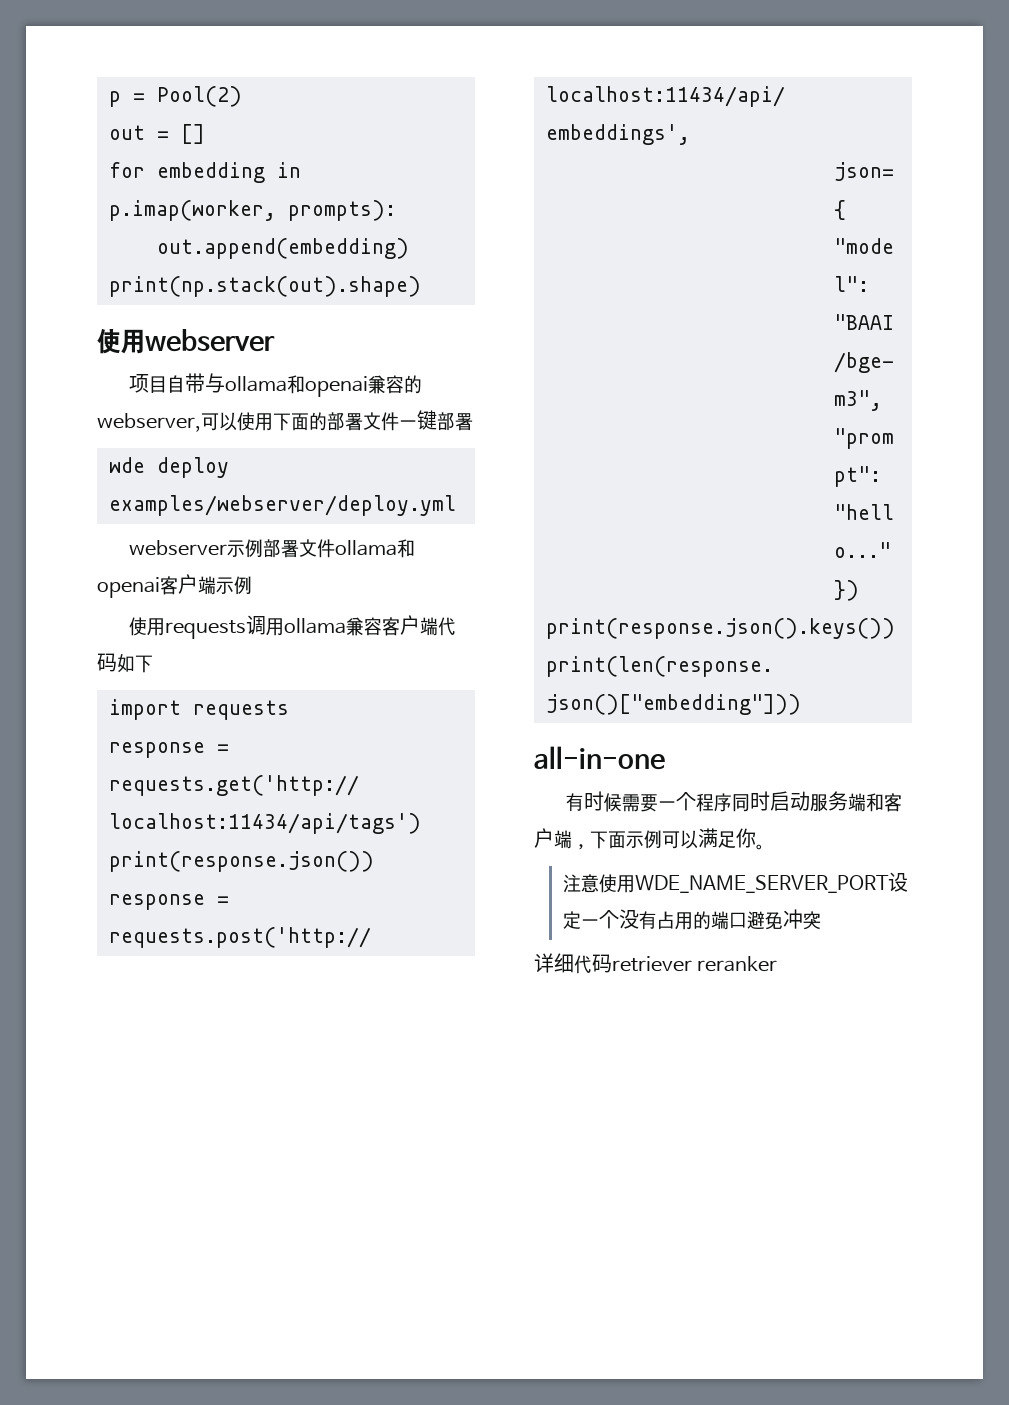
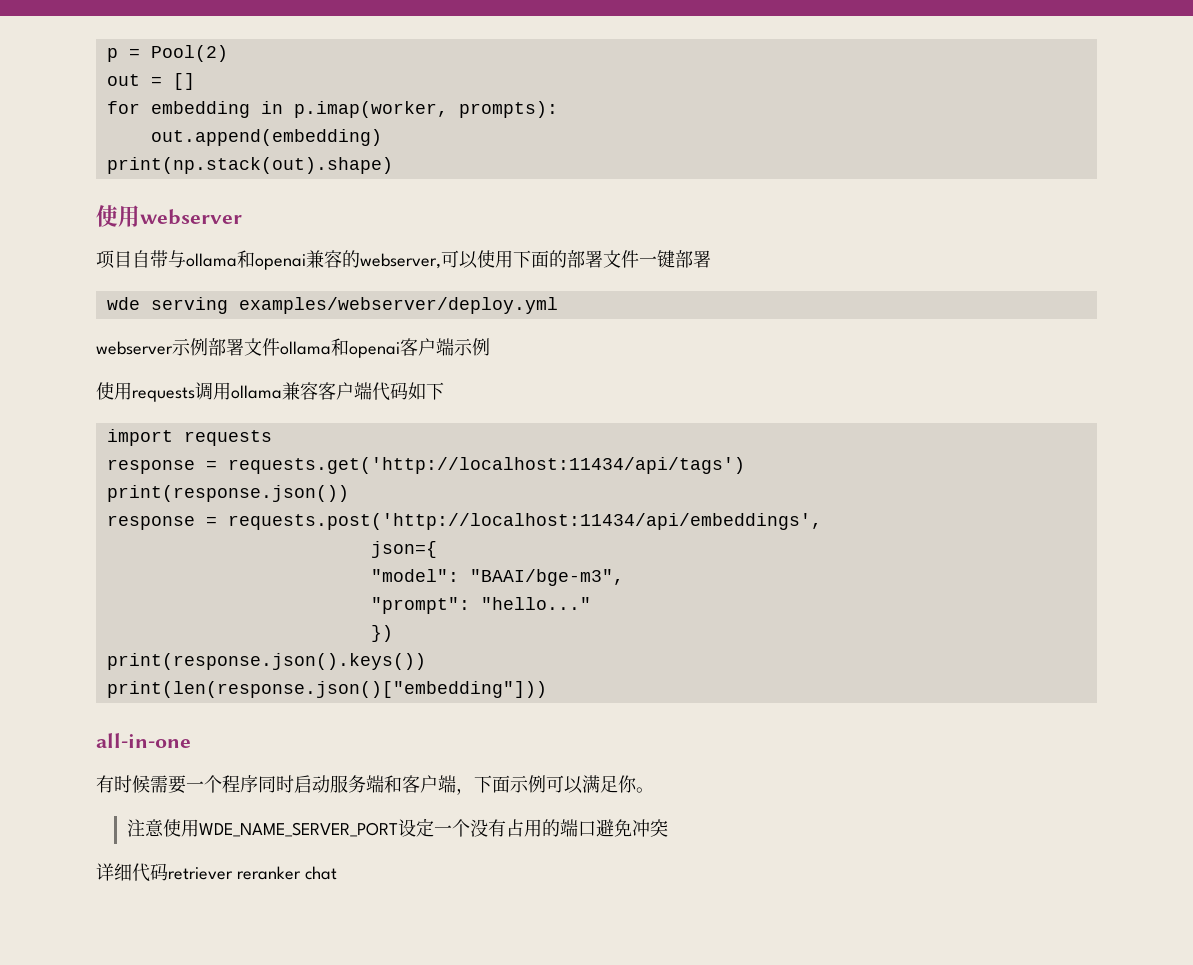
[157,457,229,478] deploy -> [150,297,228,314] serving
(778, 964) none -> [304,866,337,880] chat

